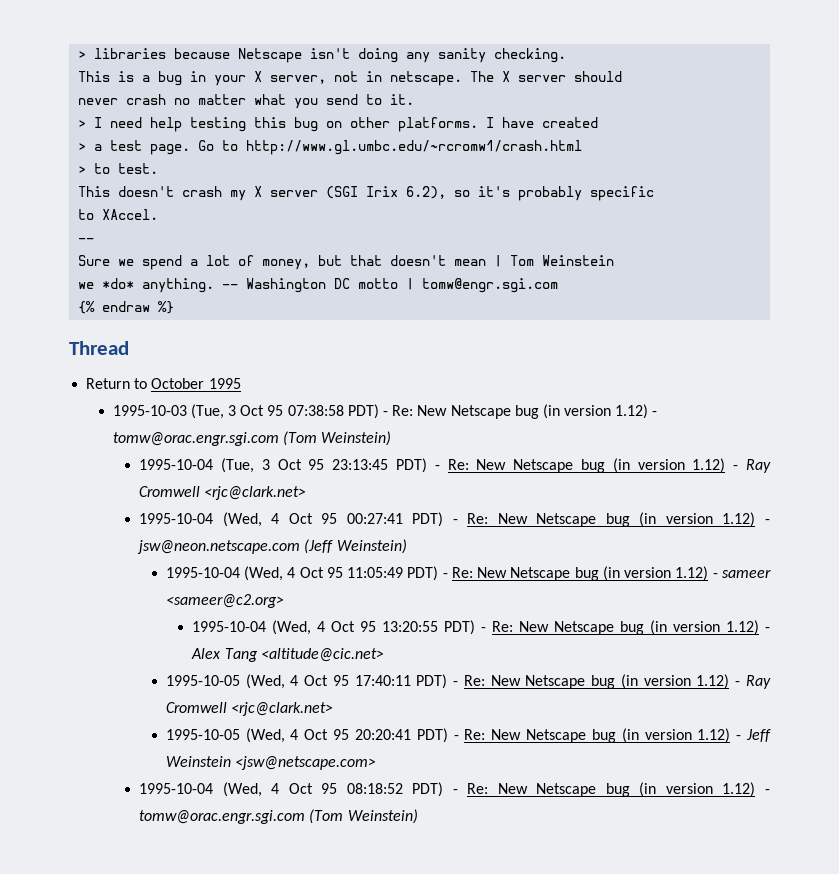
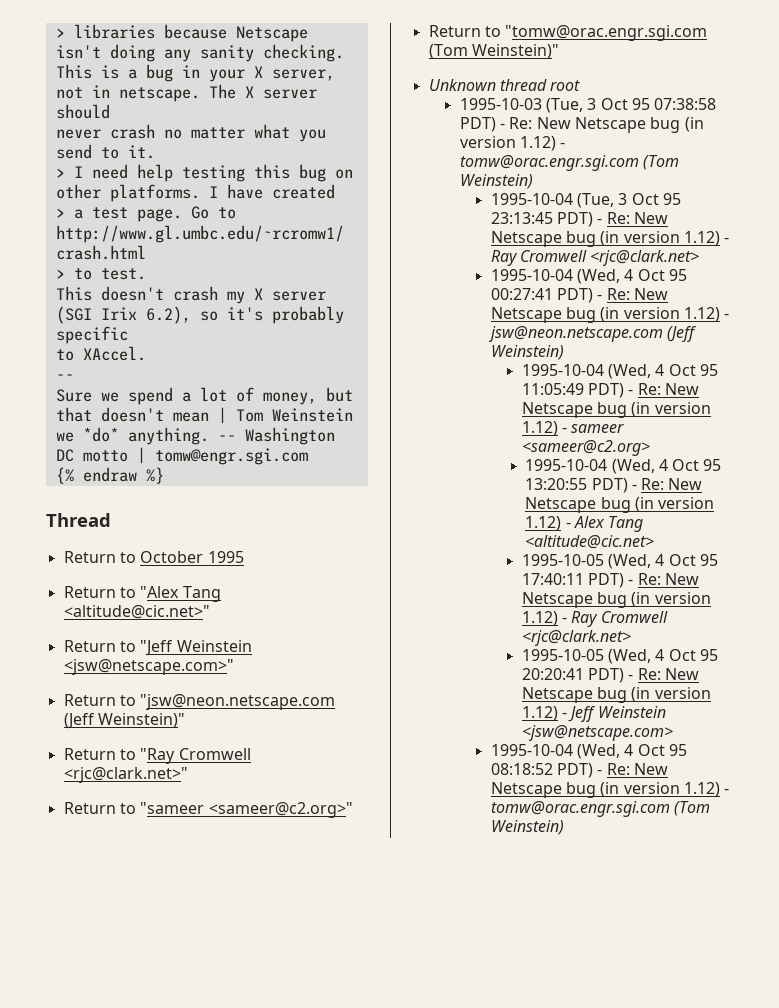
(241, 383) none -> [63,586,221,602] [63,605,210,619] [63,640,252,656] [63,659,234,675] [63,694,336,710] [63,713,185,729] [63,748,251,764] [63,767,188,783] [63,802,353,818] [428,25,708,41] [428,44,559,59] [428,79,581,91] // Return to "Alex Tang <altitude@cic.net>" // Return to "Jeff Weinstein <jsw@netscape.com>" // Return to "jsw@neon.netscape.com (Jeff Weinstein)" // Return to "Ray Cromwell <rjc@clark.net>" // Return to "sameer <sameer@c2.org>" // Return to "tomw@orac.engr.sgi.com (Tom Weinstein)" // Unknown thread root

